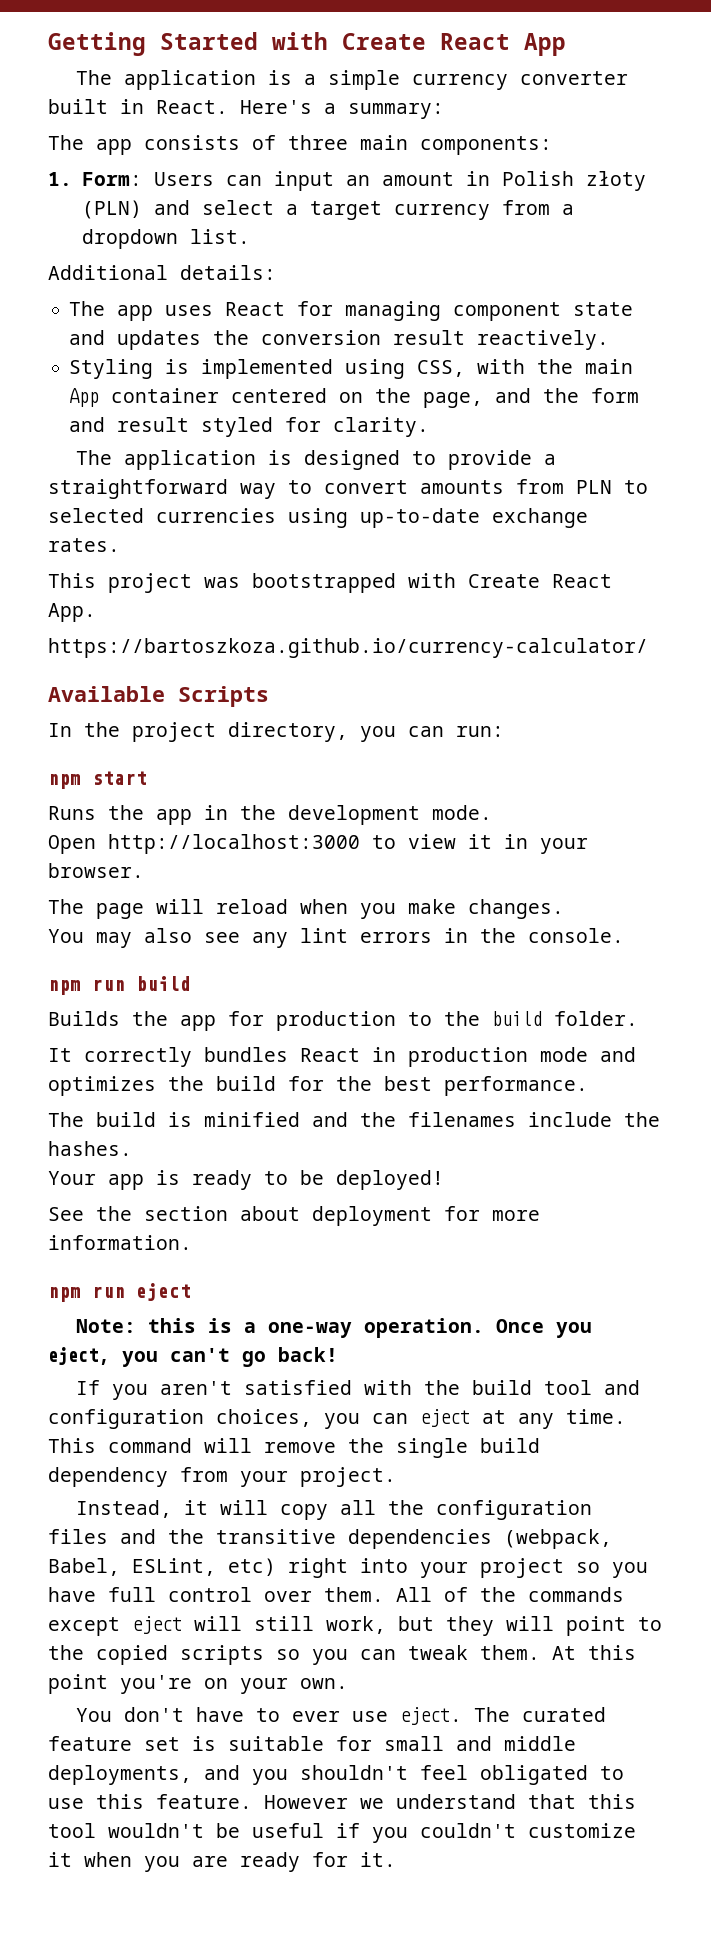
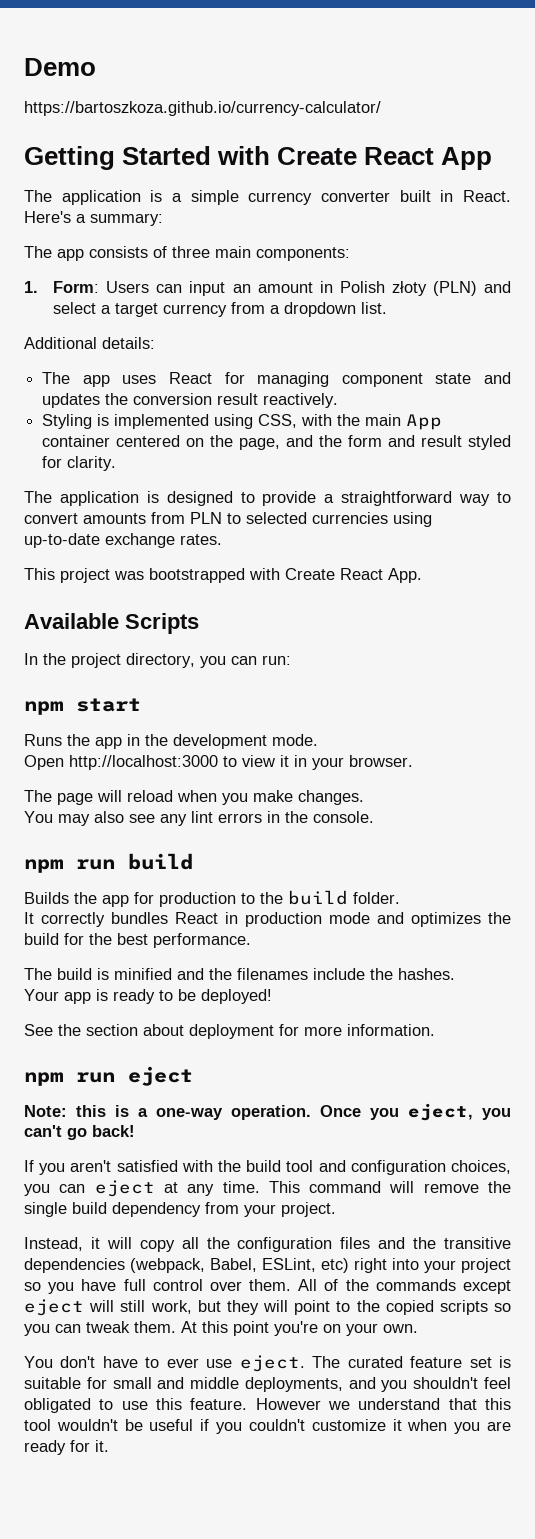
(48, 44) none -> [24,58,96,76] [24,101,381,116] Demo // https://bartoszkoza.github.io/currency-calculator/ //
[48,638,648,658] // https://bartoszkoza.github.io/currency-calculator/ -> (422, 575) none

